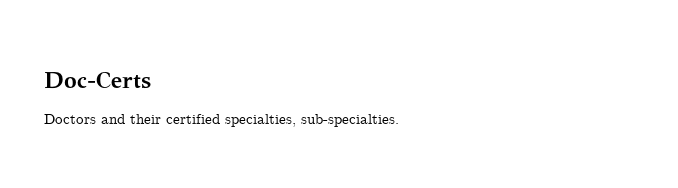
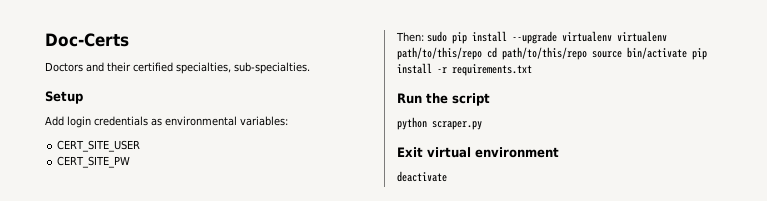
(399, 120) none -> [45,91,83,104] [45,116,288,128] [57,140,141,152] [57,156,131,168] [396,31,667,44] [397,47,707,60] [397,63,532,76] [397,93,490,106] [397,117,482,130] [397,147,559,158] [397,171,447,182] // Setup // Add login credentials as environmental variables: // CERT_SITE_USER // CERT_SITE_PW // Then: sudo pip install --upgrade virtualenv virtualenv path/to/this/repo cd path/to/this/repo source bin/activate pip install -r requirements.txt // Run the script // python scraper.py // Exit virtual environment // deactivate

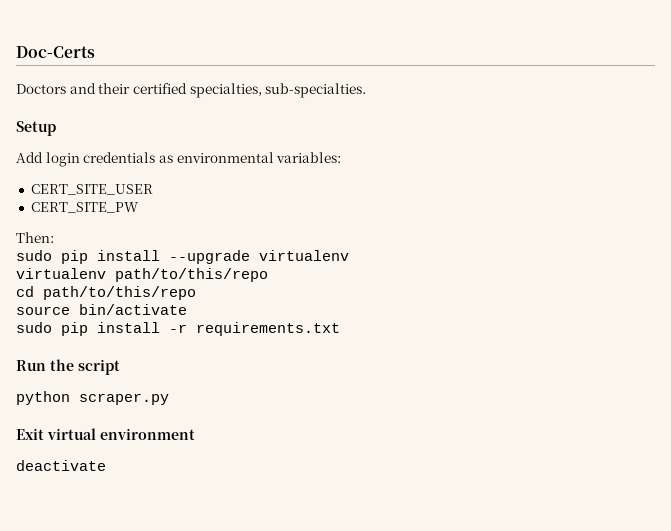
(424, 37) none -> (54, 237) //
(612, 36) none -> (349, 255) //
(482, 53) none -> (268, 275) //
(587, 53) none -> (196, 293) //
(687, 53) none -> [16,322,52,333] // sudo

